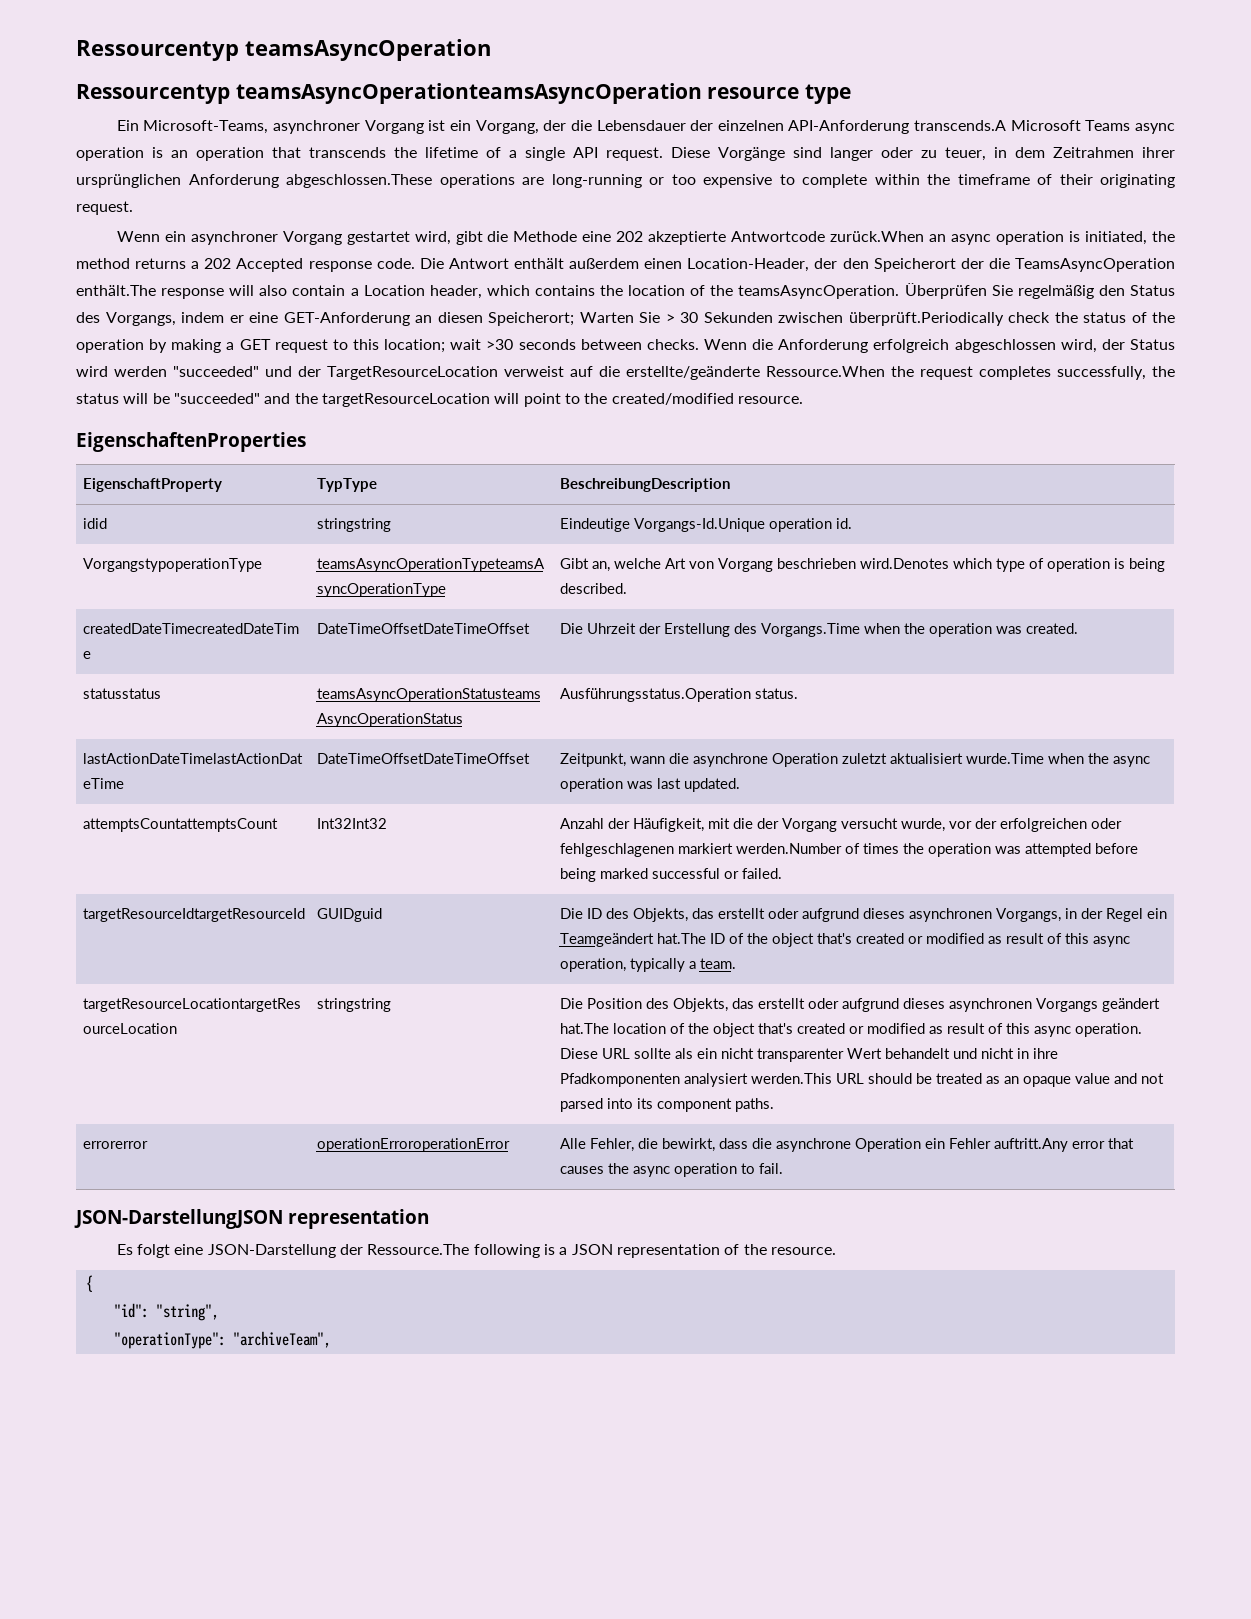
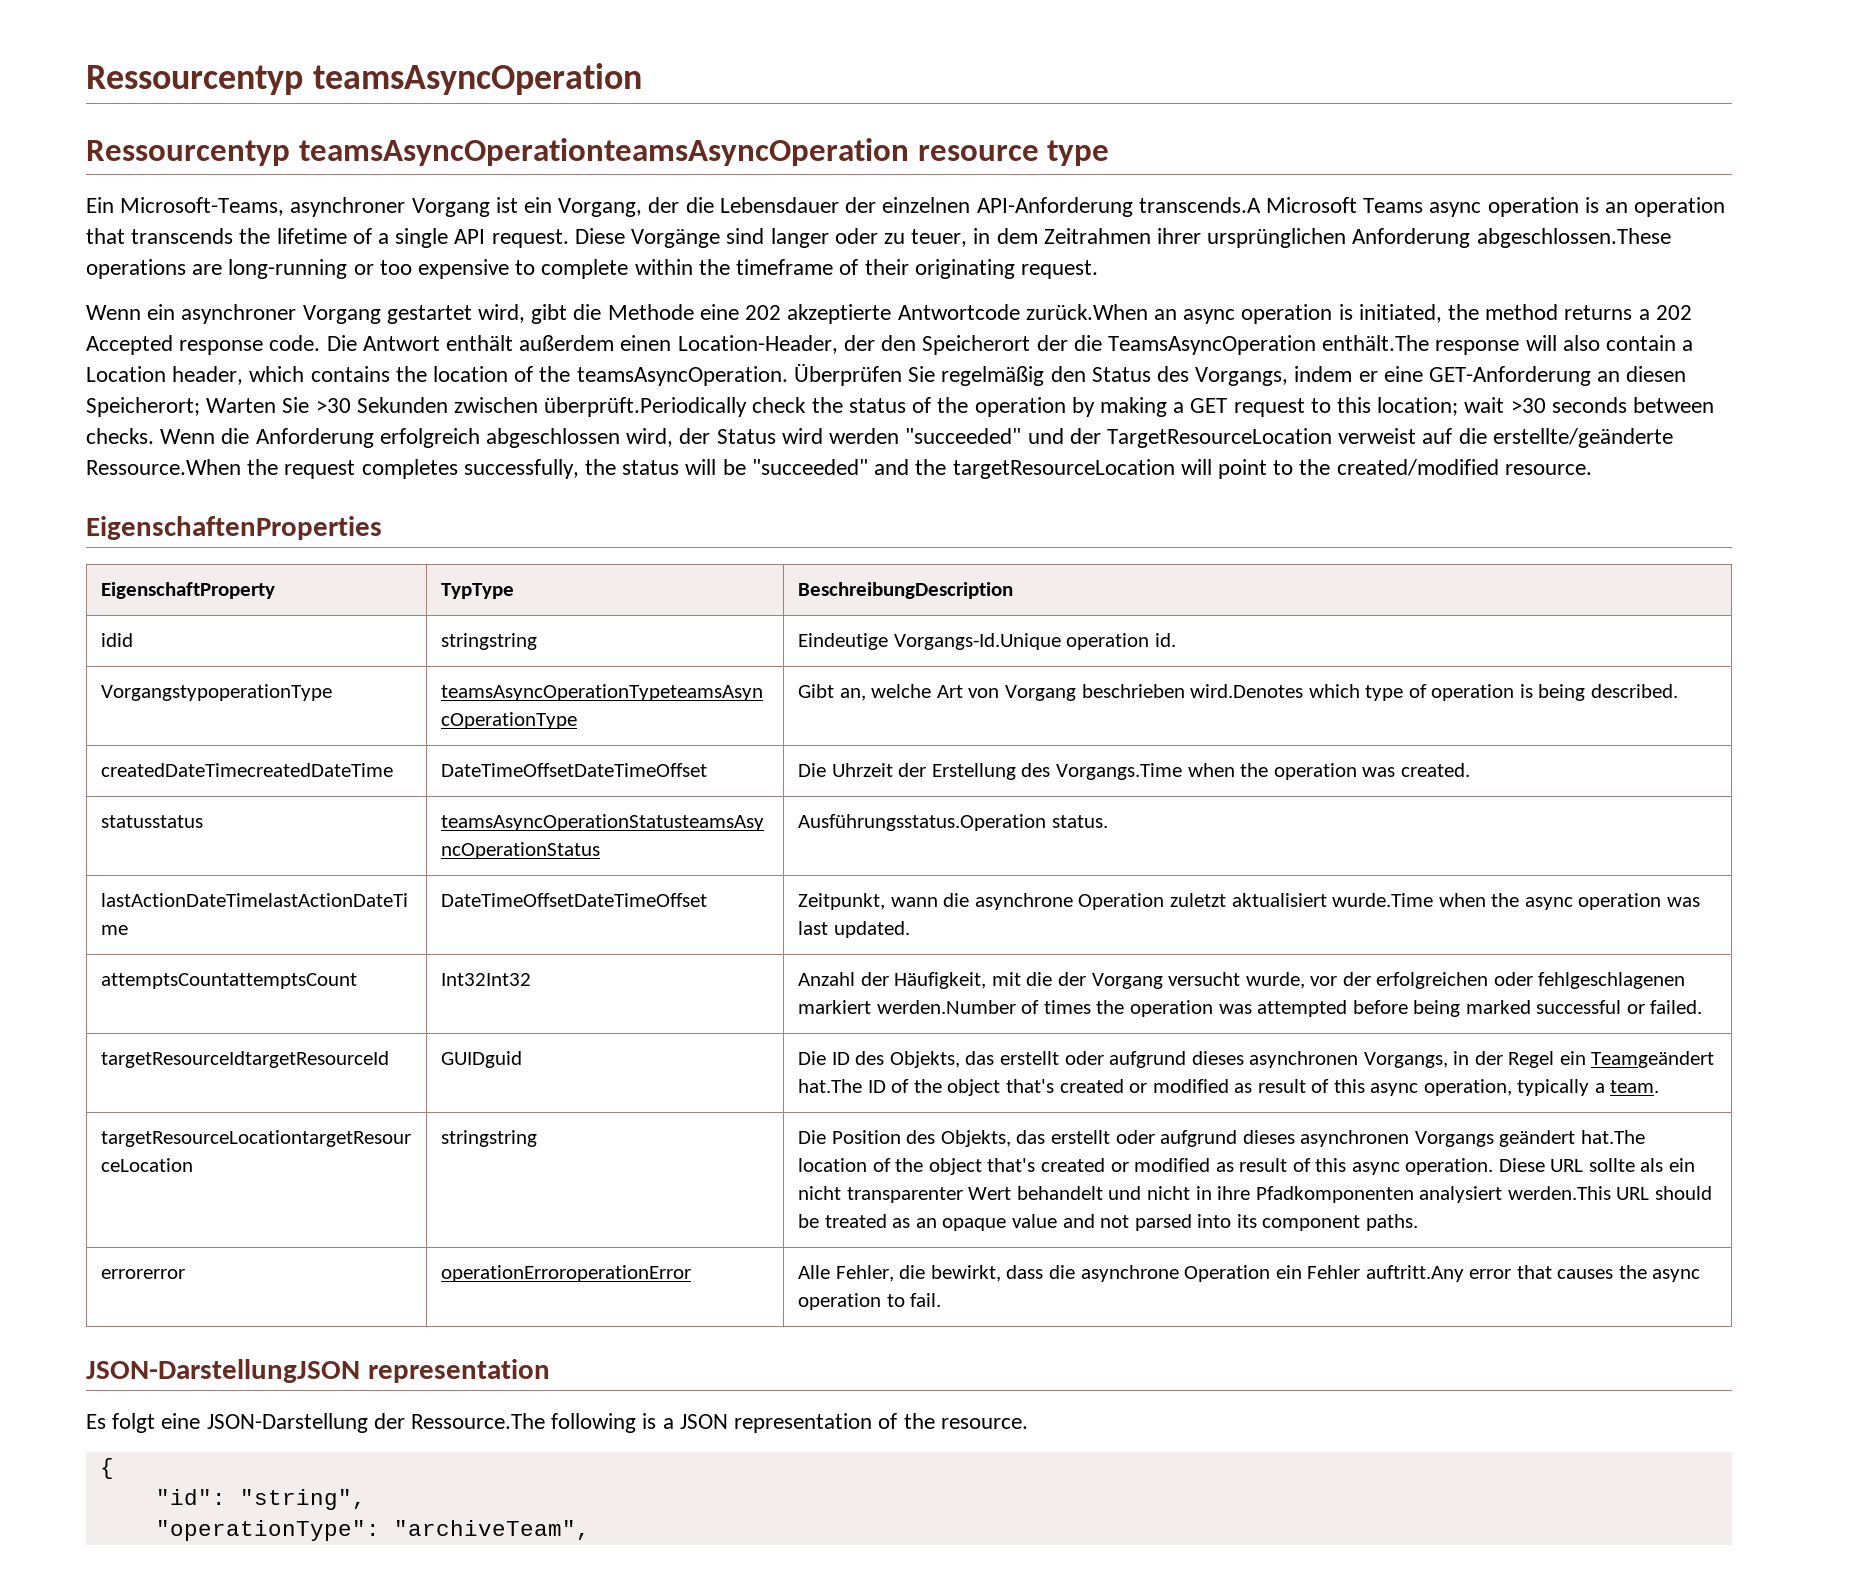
[665,312,698,323] > 30 -> [315,398,351,413] >30

